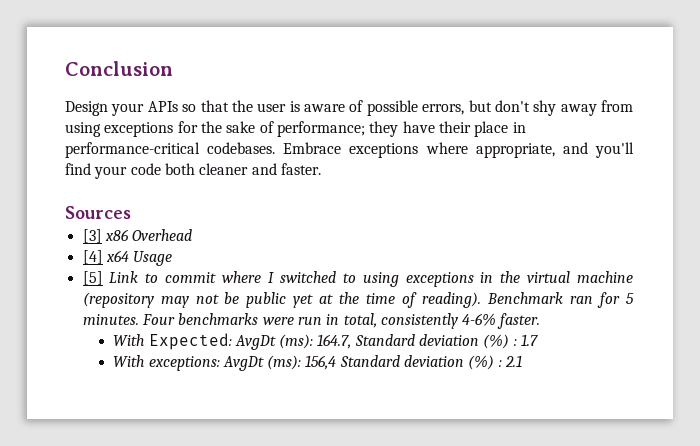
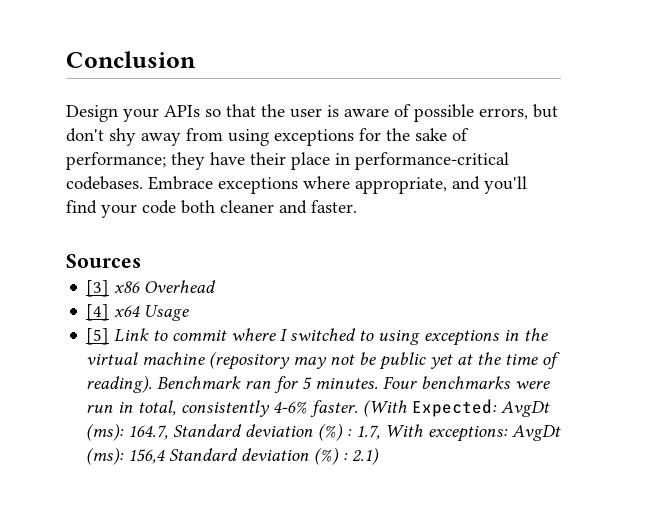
[113,334,145,346] // With -> [363,399,408,417] (With
[521,334,539,346] 1.7 // -> [356,425,381,440] 1.7,
[505,355,523,367] 2.1 -> [352,447,380,465] 2.1)

